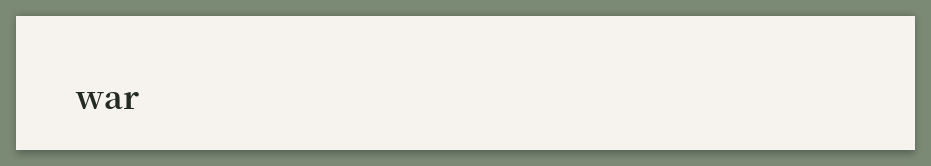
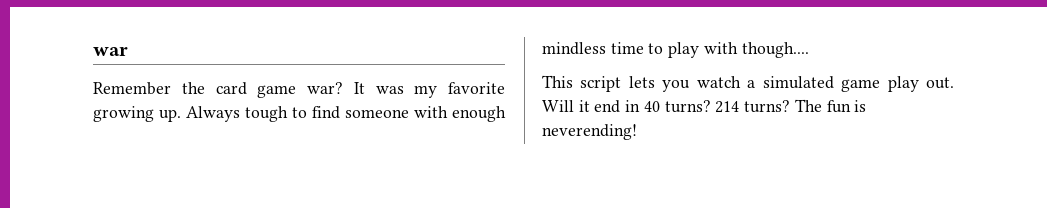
(139, 100) none -> [93,82,505,98] [93,106,506,122] [542,42,809,58] [542,75,955,92] [542,99,867,113] [542,124,637,140] // Remember the card game war? It was my favorite growing up. Always tough to find someone with enough mindless time to play with though.... // This script lets you watch a simulated game play out. Will it end in 40 turns? 214 turns? The fun is neverending!

